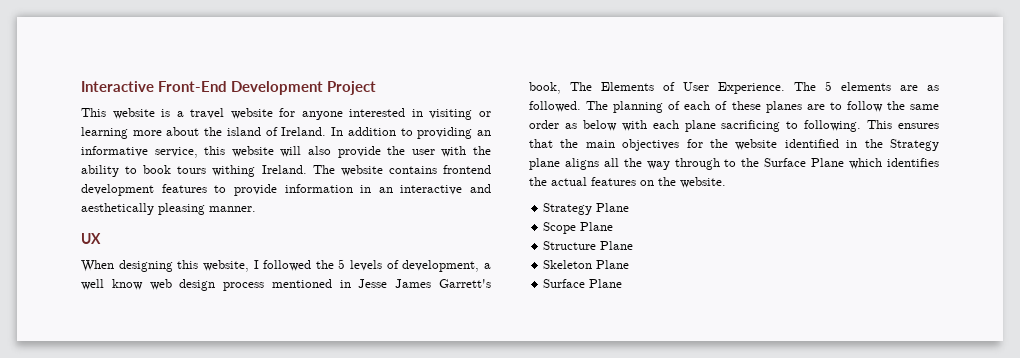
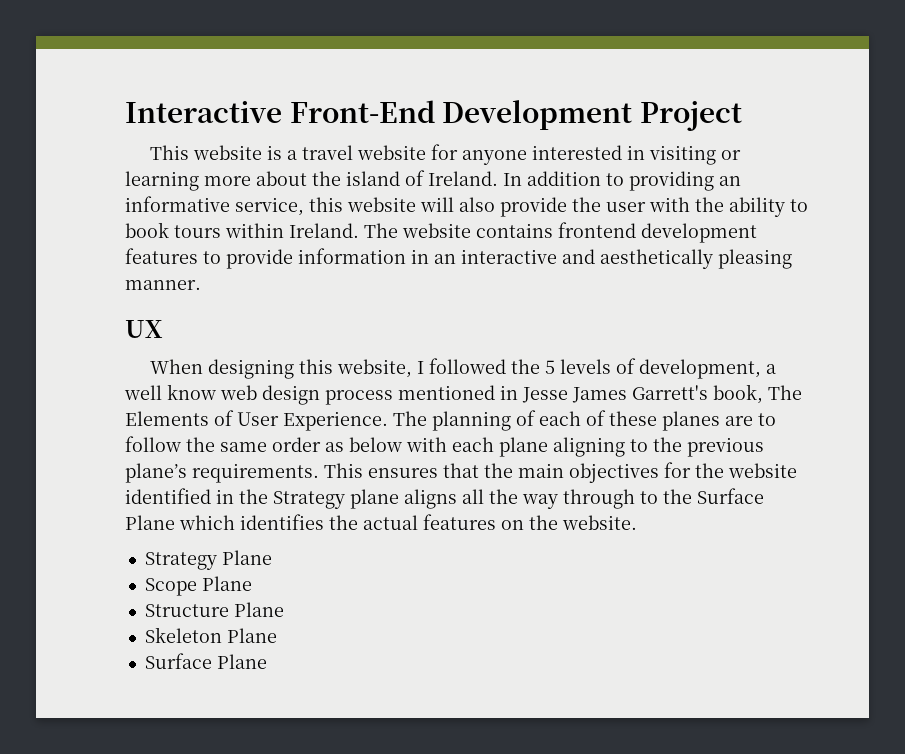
[212,165,256,177] withing -> [225,223,284,238] within
[825,81,939,91] [529,101,609,112] 5 elements are as followed. The -> (427, 418) none
[721,120,862,132] sacrificing to following. -> [553,437,764,457] [125,463,319,483] aligning to the previous plane’s requirements.

